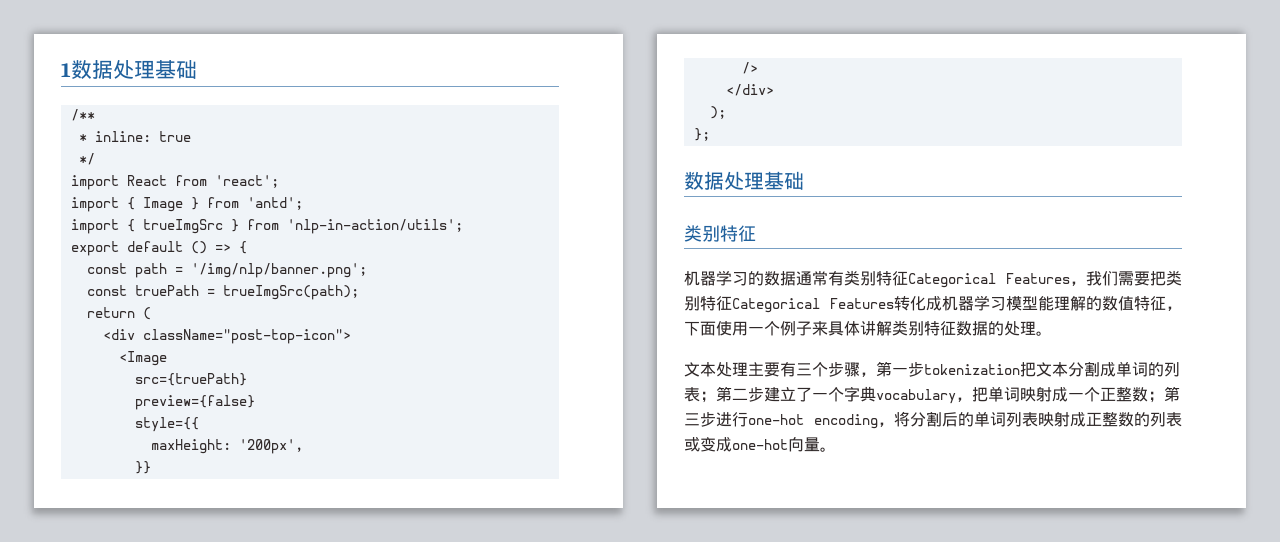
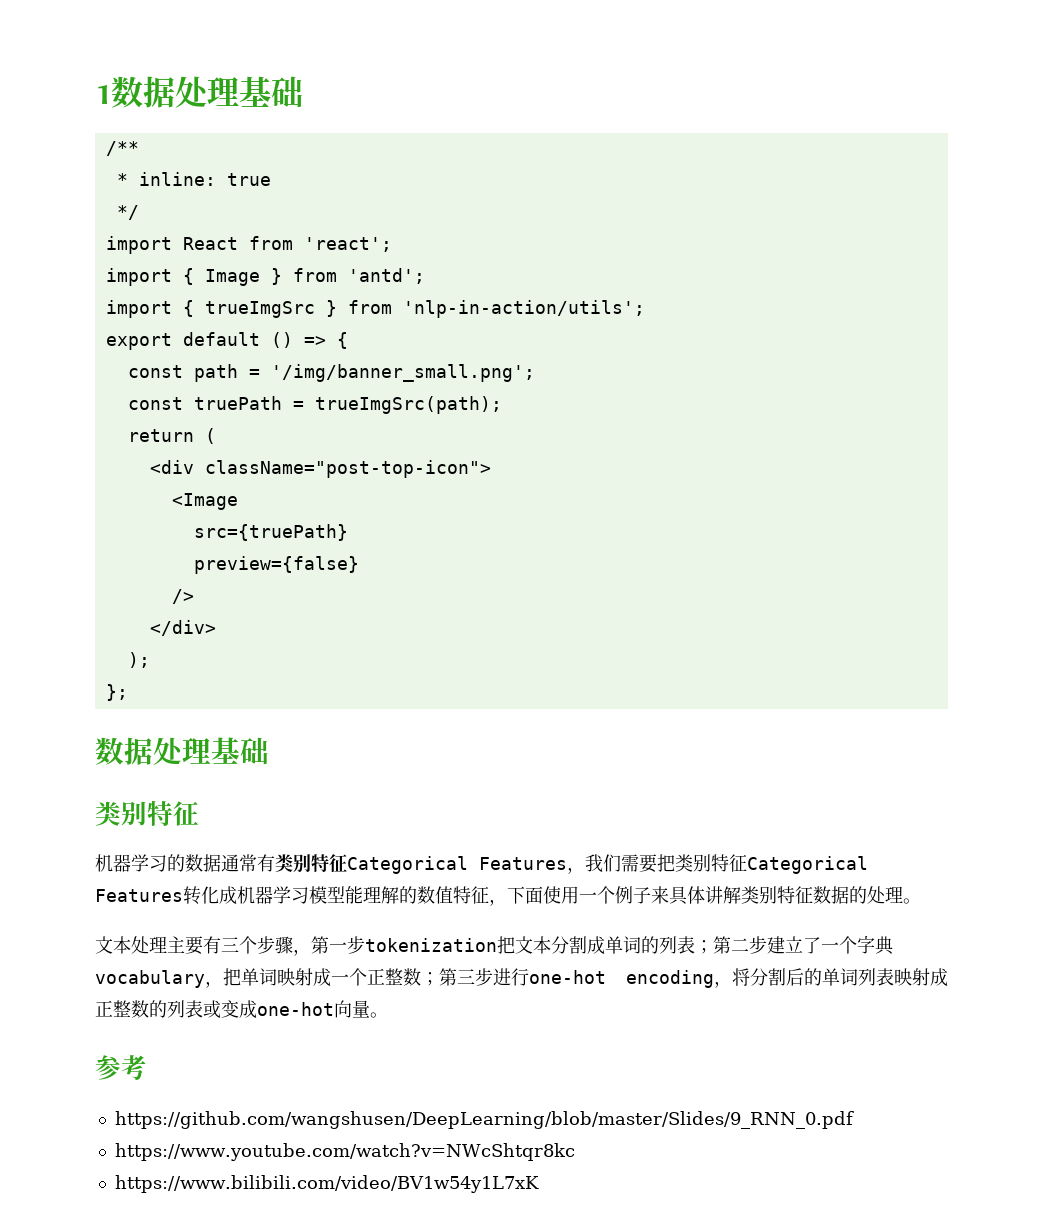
[190,263,367,278] '/img/nlp/banner.png'; -> [270,364,535,382] '/img/banner_small.png';
[134,417,199,432] [150,439,303,454] [134,461,151,474] // style={{ // maxHeight: '200px', // }} -> (359, 565) none
(836, 449) none -> [95,1055,147,1080] [114,1111,854,1129] [114,1143,575,1161] [114,1175,539,1193] // 参考 // https://github.com/wangshusen/DeepLearning/blob/master/Slides/9_RNN_0.pdf // https://www.youtube.com/watch?v=NWcShtqr8kc // https://www.bilibili.com/video/BV1w54y1L7xK

